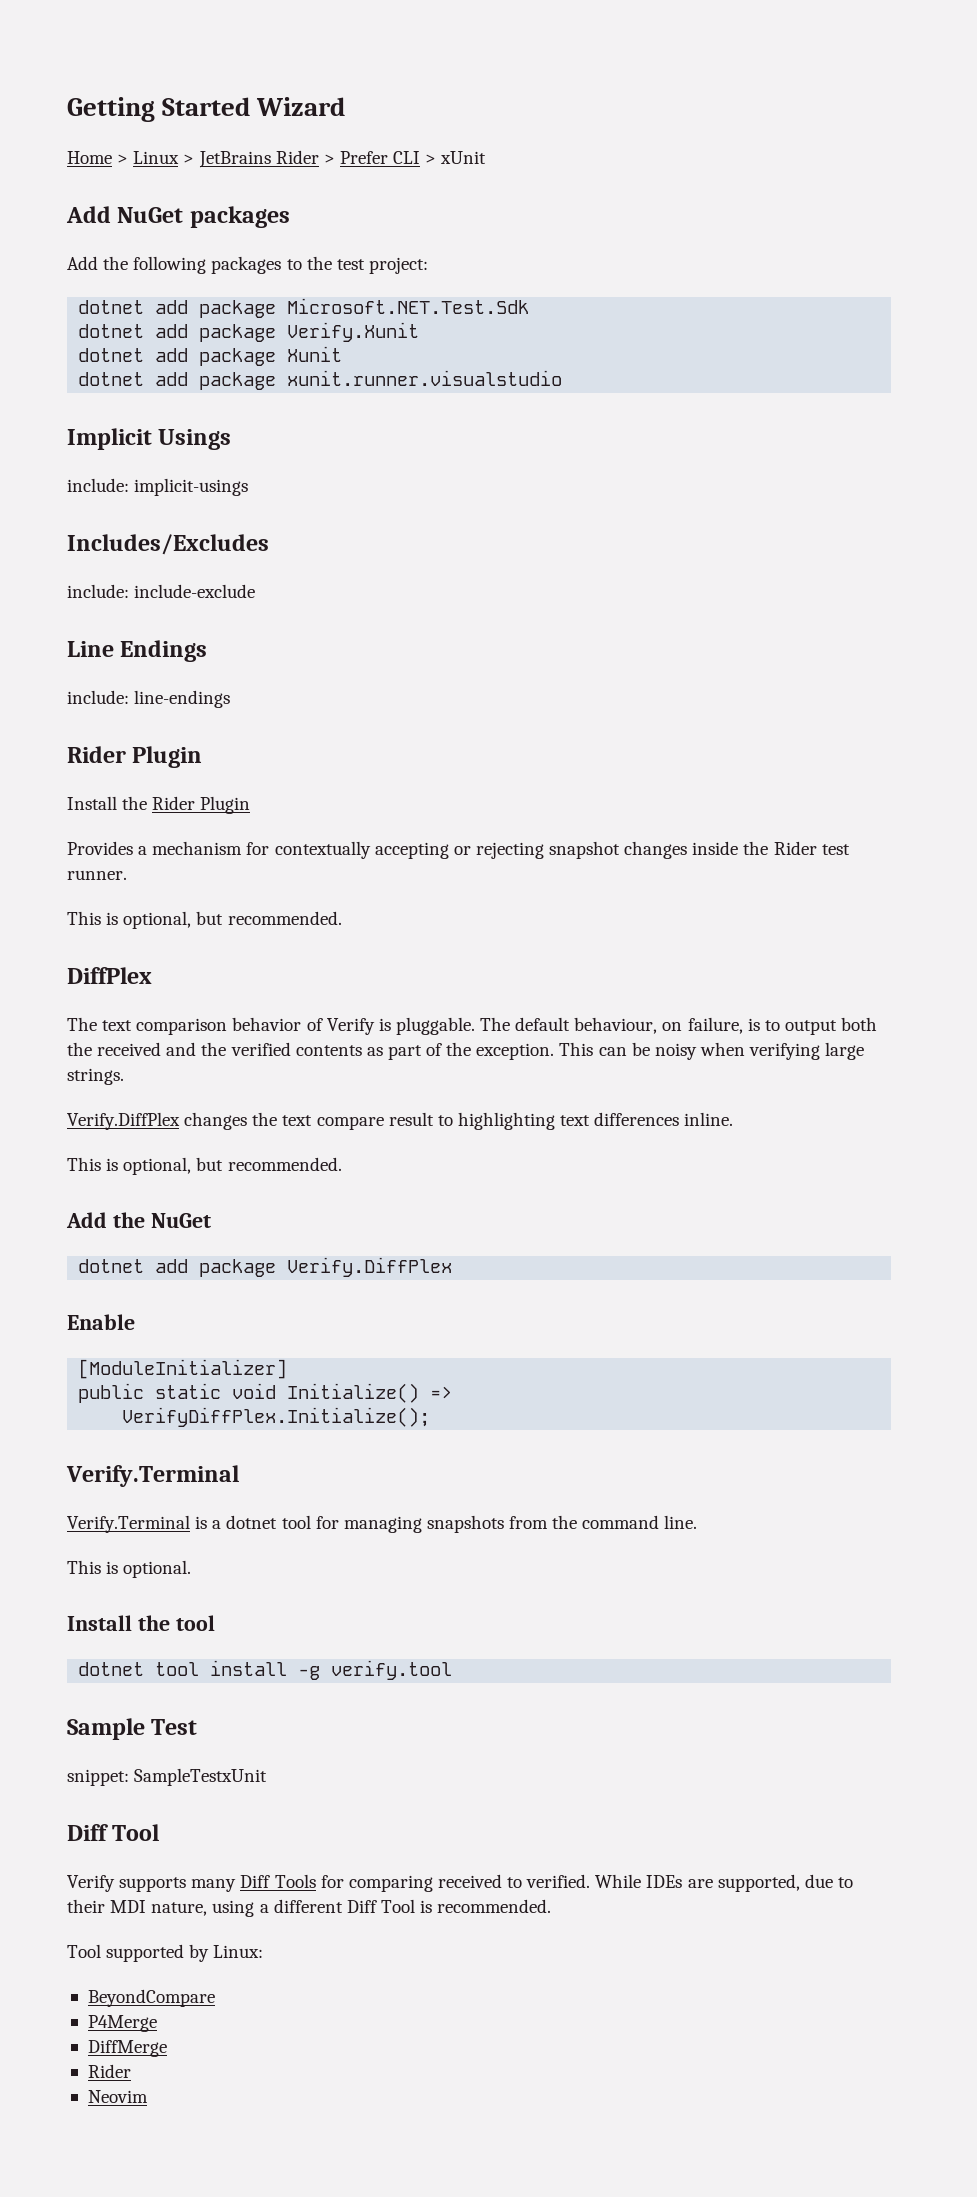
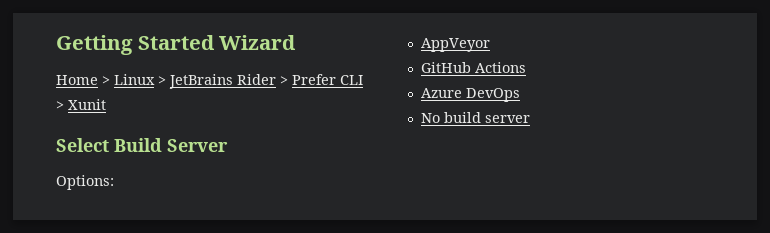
[440,151,487,164] [66,206,290,228] [67,256,428,274] [78,298,530,318] [78,322,420,342] [78,346,343,366] [78,370,563,390] [67,428,232,450] [67,478,249,496] [67,534,269,555] [67,584,256,598] [67,640,208,662] [67,690,231,708] [67,746,203,768] [67,796,251,814] [67,841,850,859] [67,870,127,880] [67,911,342,929] [67,967,152,984] [67,1017,878,1035] [67,1042,865,1060] [67,1068,124,1085] [67,1112,734,1130] [67,1157,342,1175] [66,1212,211,1228] [78,1257,453,1277] [67,1314,135,1330] [78,1359,288,1379] [78,1383,453,1403] [122,1407,431,1427] [66,1465,239,1487] [67,1515,698,1533] [67,1560,192,1578] [67,1615,215,1631] [78,1660,453,1680] [67,1718,198,1740] [67,1768,268,1786] [67,1824,160,1841] [67,1874,853,1892] [67,1899,552,1917] [67,1944,264,1962] [87,1989,215,2007] [87,2015,157,2032] [87,2040,167,2057] [87,2064,131,2078] [87,2090,148,2103] xUnit // Add NuGet packages // Add the following packages to the test project: // dotnet add package Microsoft.NET.Test.Sdk // dotnet add package Verify.Xunit // dotnet add package Xunit // dotnet add package xunit.runner.visualstudio // Implicit Usings // include: implicit-usings // Includes/Excludes // include: include-exclude // Line Endings // include: line-endings // Rider Plugin // Install the Rider Plugin // Provides a mechanism for contextually accepting or rejecting snapshot changes inside the Rider test runner. // This is optional, but recommended. // DiffPlex // The text comparison behavior of Verify is pluggable. The default behaviour, on failure, is to output both the received and the verified contents as part of the exception. This can be noisy when verifying large strings. // Verify.DiffPlex changes the text compare result to highlighting text differences inline. // This is optional, but recommended. // Add the NuGet // dotnet add package Verify.DiffPlex // Enable // [ModuleInitializer] // public static void Initialize() => // VerifyDiffPlex.Initialize(); // Verify.Terminal // Verify.Terminal is a dotnet tool for managing snapshots from the command line. // This is optional. // Install the tool // dotnet tool install -g verify.tool // Sample Test // snippet: SampleTestxUnit // Diff Tool // Verify supports many Diff Tools for comparing received to verified. While IDEs are supported, due to their MDI nature, using a different Diff Tool is recommended. // Tool supported by Linux: // BeyondCompare // P4Merge // DiffMerge // Rider // Neovim -> [68,99,106,110] [56,138,228,152] [56,175,114,190] [420,38,490,52] [420,62,526,73] [420,88,520,102] [420,112,530,123] Xunit // Select Build Server // Options: // AppVeyor // GitHub Actions // Azure DevOps // No build server

